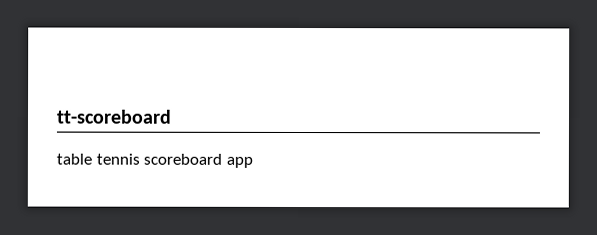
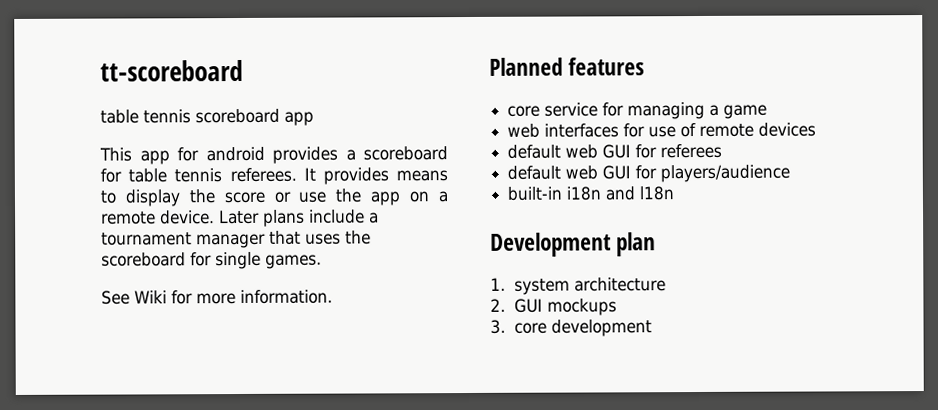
(253, 162) none -> [99,146,448,165] [100,167,448,185] [100,188,449,207] [101,209,379,227] [101,230,371,249] [101,251,322,270] [101,289,333,305] [489,57,646,76] [507,101,768,120] [507,122,817,138] [507,143,723,159] [507,164,791,183] [507,186,675,201] [490,232,657,257] [490,277,667,295] [490,298,618,316] [490,319,653,337] // This app for android provides a scoreboard for table tennis referees. It provides means to display the score or use the app on a remote device. Later plans include a tournament manager that uses the scoreboard for single games. // See Wiki for more information. // Planned features // core service for managing a game // web interfaces for use of remote devices // default web GUI for referees // default web GUI for players/audience // built-in i18n and l18n // Development plan // 1. system architecture // 2. GUI mockups // 3. core development

